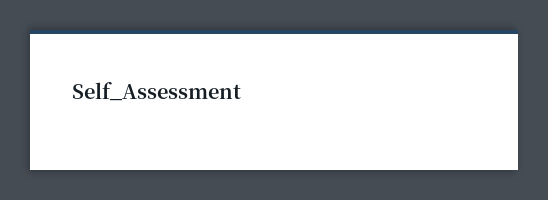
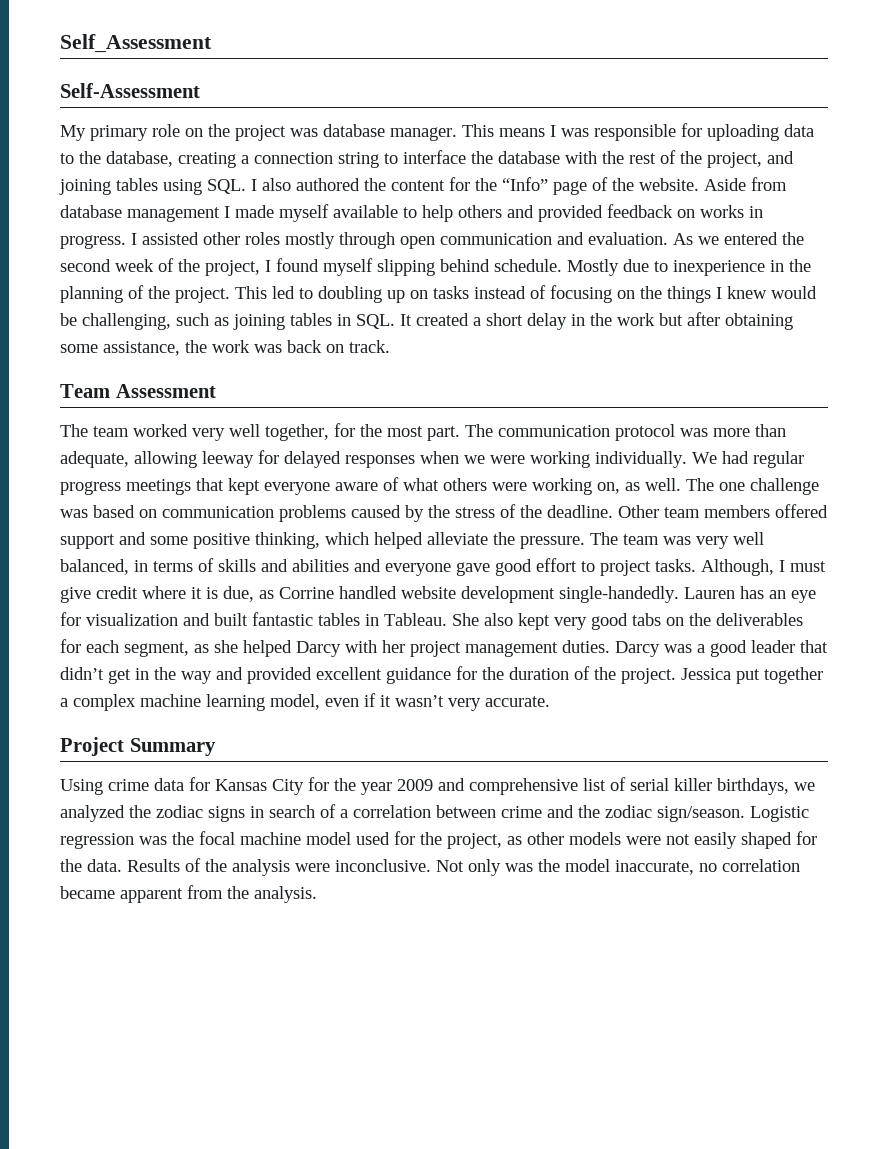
(241, 91) none -> [60,83,200,98] [60,123,814,141] [60,150,794,168] [59,177,787,195] [60,204,763,222] [60,232,804,249] [60,258,811,276] [60,285,817,303] [60,312,793,330] [60,340,390,356] [60,384,216,398] [60,423,786,441] [60,450,804,468] [60,477,819,495] [60,504,828,522] [60,532,764,549] [60,558,826,576] [60,586,816,603] [60,612,803,630] [60,639,828,657] [60,666,823,684] [60,693,550,711] [60,737,216,756] [60,777,815,795] [60,804,809,822] [60,831,817,849] [60,858,800,876] [60,885,317,903] // Self-Assessment // My primary role on the project was database manager. This means I was responsible for uploading data to the database, creating a connection string to interface the database with the rest of the project, and joining tables using SQL. I also authored the content for the “Info” page of the website. Aside from database management I made myself available to help others and provided feedback on works in progress. I assisted other roles mostly through open communication and evaluation. As we entered the second week of the project, I found myself slipping behind schedule. Mostly due to inexperience in the planning of the project. This led to doubling up on tasks instead of focusing on the things I knew would be challenging, such as joining tables in SQL. It created a short delay in the work but after obtaining some assistance, the work was back on track. // Team Assessment // The team worked very well together, for the most part. The communication protocol was more than adequate, allowing leeway for delayed responses when we were working individually. We had regular progress meetings that kept everyone aware of what others were working on, as well. The one challenge was based on communication problems caused by the stress of the deadline. Other team members offered support and some positive thinking, which helped alleviate the pressure. The team was very well balanced, in terms of skills and abilities and everyone gave good effort to project tasks. Although, I must give credit where it is due, as Corrine handled website development single-handedly. Lauren has an eye for visualization and built fantastic tables in Tableau. She also kept very good tabs on the deliverables for each segment, as she helped Darcy with her project management duties. Darcy was a good leader that didn’t get in the way and provided excellent guidance for the duration of the project. Jessica put together a complex machine learning model, even if it wasn’t very accurate. // Project Summary // Using crime data for Kansas City for the year 2009 and comprehensive list of serial killer birthdays, we analyzed the zodiac signs in search of a correlation between crime and the zodiac sign/season. Logistic regression was the focal machine model used for the project, as other models were not easily shaped for the data. Results of the analysis were inconclusive. Not only was the model inaccurate, no correlation became apparent from the analysis.

